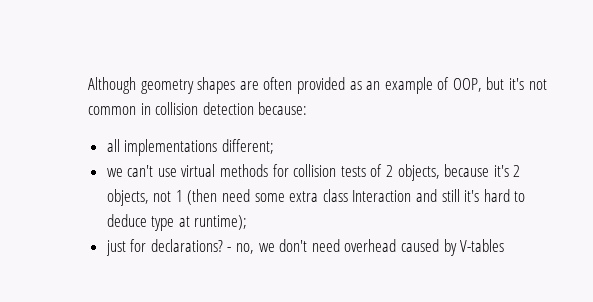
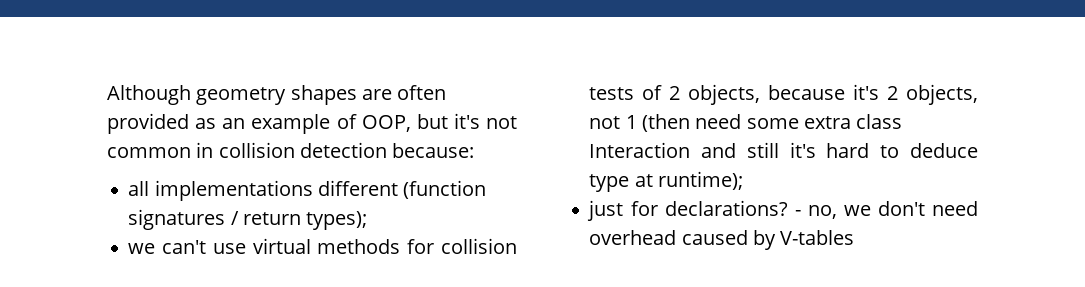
[221,139,274,154] different; -> [317,180,487,199] [128,209,368,230] different (function signatures / return types);

